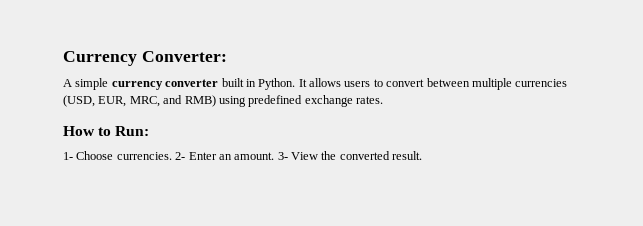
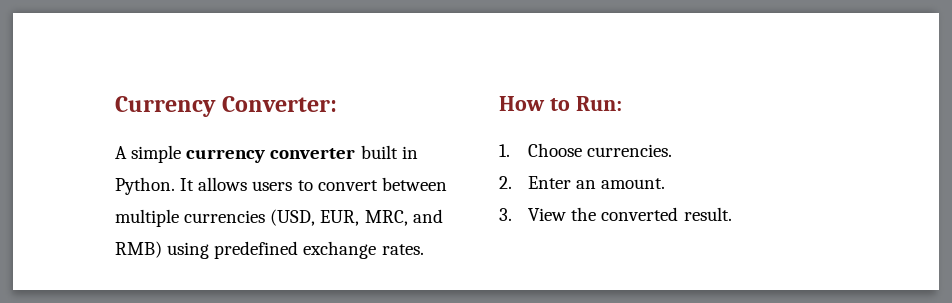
[63,152,73,160] 1- -> [499,144,510,157] 1.
[175,152,186,160] 2- -> [499,176,512,189] // 2.
[277,152,288,160] 3- -> [499,208,512,221] // 3.

